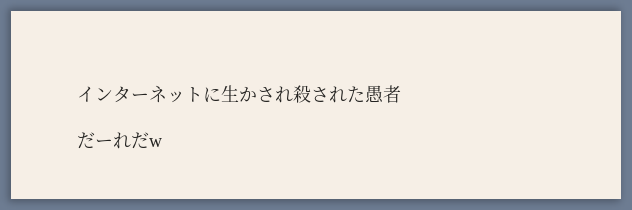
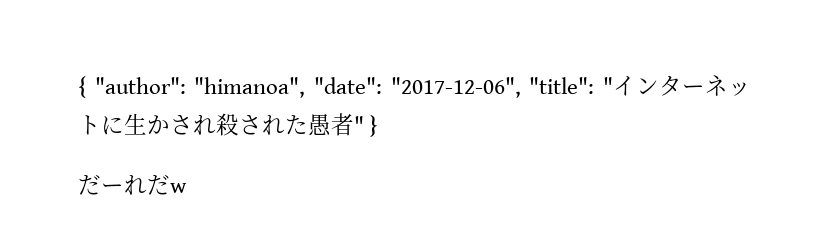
(77, 94) none -> [78,76,613,98] { "author": "himanoa", "date": "2017-12-06", "title": "
(401, 94) none -> [354,115,379,137] " }

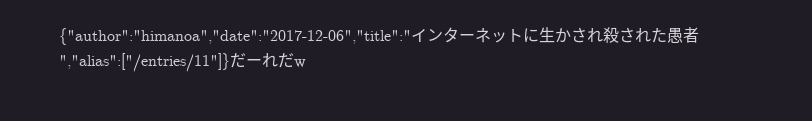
[78,76,613,98] { "author": "himanoa", "date": "2017-12-06", "title": " -> [59,28,411,45] {"author":"himanoa","date":"2017-12-06","title":"
[354,115,379,137] " } // -> [59,53,230,72] ","alias":["/entries/11"]}

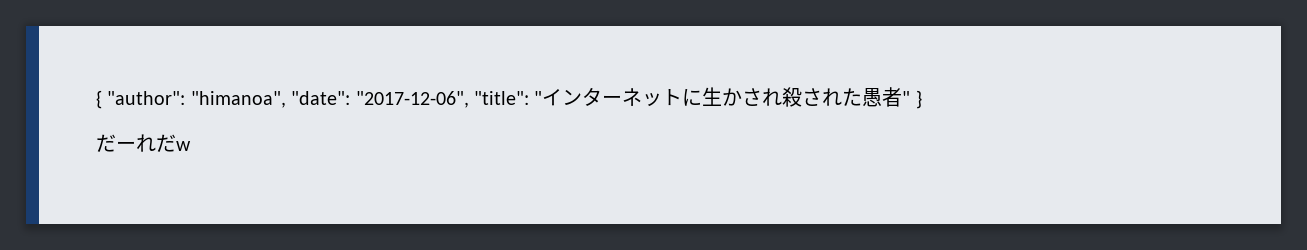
[59,28,411,45] {"author":"himanoa","date":"2017-12-06","title":" -> [96,90,543,109] { "author": "himanoa", "date": "2017-12-06", "title": "
[59,53,230,72] ","alias":["/entries/11"]} -> [902,90,922,109] " } //

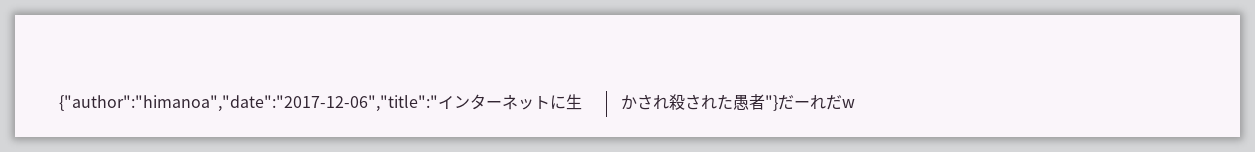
[96,90,543,109] { "author": "himanoa", "date": "2017-12-06", "title": " -> [59,95,438,112] {"author":"himanoa","date":"2017-12-06","title":"
[902,90,922,109] " } // -> [765,95,778,111] "}

